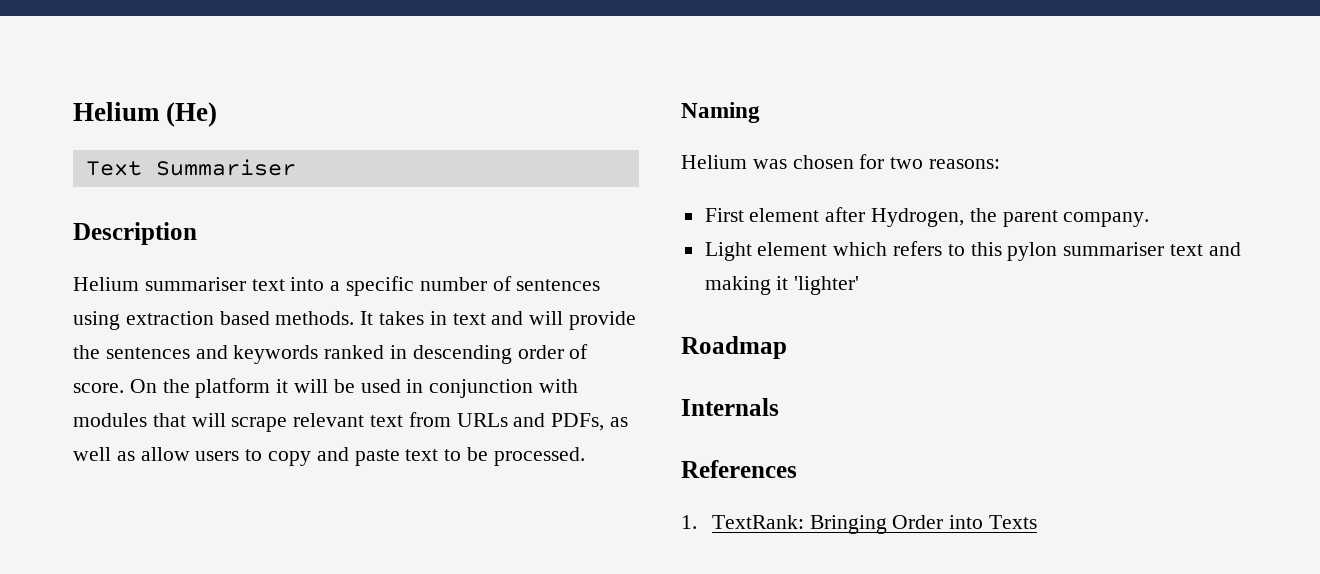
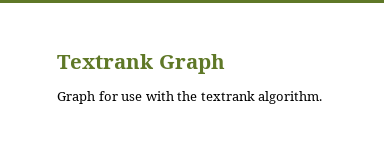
[73,102,218,127] [85,159,296,176] [73,222,197,245] [73,276,601,296] [73,311,637,330] [73,344,589,364] [73,378,579,398] [73,412,629,432] [73,447,585,466] [681,102,760,123] [681,154,1001,169] [704,207,1150,227] [704,241,1241,261] [704,276,860,295] [681,336,787,359] [681,398,779,416] [681,460,797,478] [681,515,1038,534] Helium (He) // Text Summariser // Description // Helium summariser text into a specific number of sentences using extraction based methods. It takes in text and will provide the sentences and keywords ranked in descending order of score. On the platform it will be used in conjunction with modules that will scrape relevant text from URLs and PDFs, as well as allow users to copy and paste text to be processed. // Naming // Helium was chosen for two reasons: // First element after Hydrogen, the parent company. // Light element which refers to this pylon summariser text and making it 'lighter' // Roadmap // Internals // References // 1. TextRank: Bringing Order into Texts -> [57,54,225,74] [57,91,323,104] Textrank Graph // Graph for use with the textrank algorithm.

